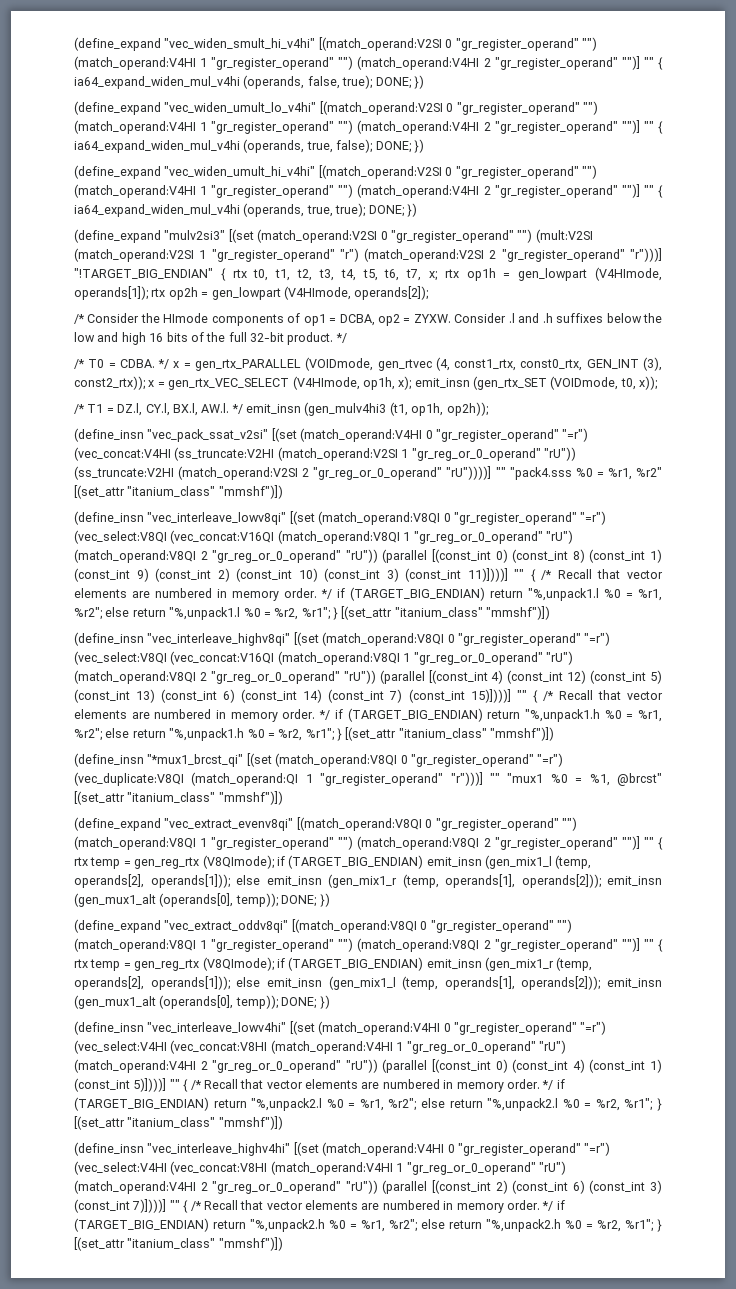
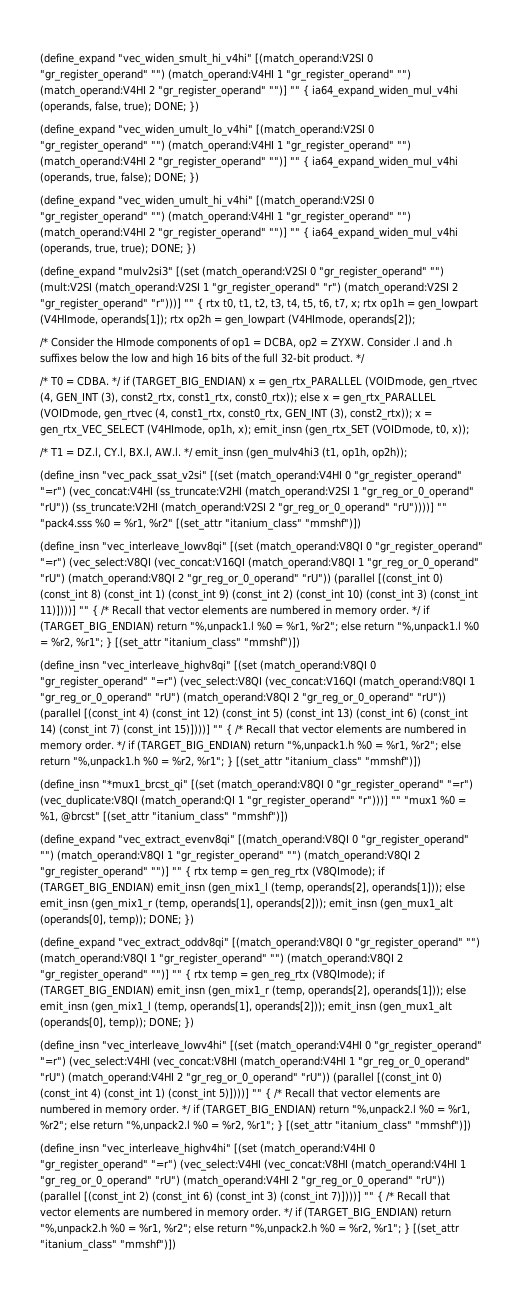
[74,268,213,279] "!TARGET_BIG_ENDIAN" -> [184,298,194,307] ""
(170, 364) none -> [123,376,477,388] [40,392,320,404] if (TARGET_BIG_ENDIAN) x = gen_rtx_PARALLEL (VOIDmode, gen_rtvec (4, GEN_INT (3), const2_rtx, const1_rtx, const0_rtx)); else

